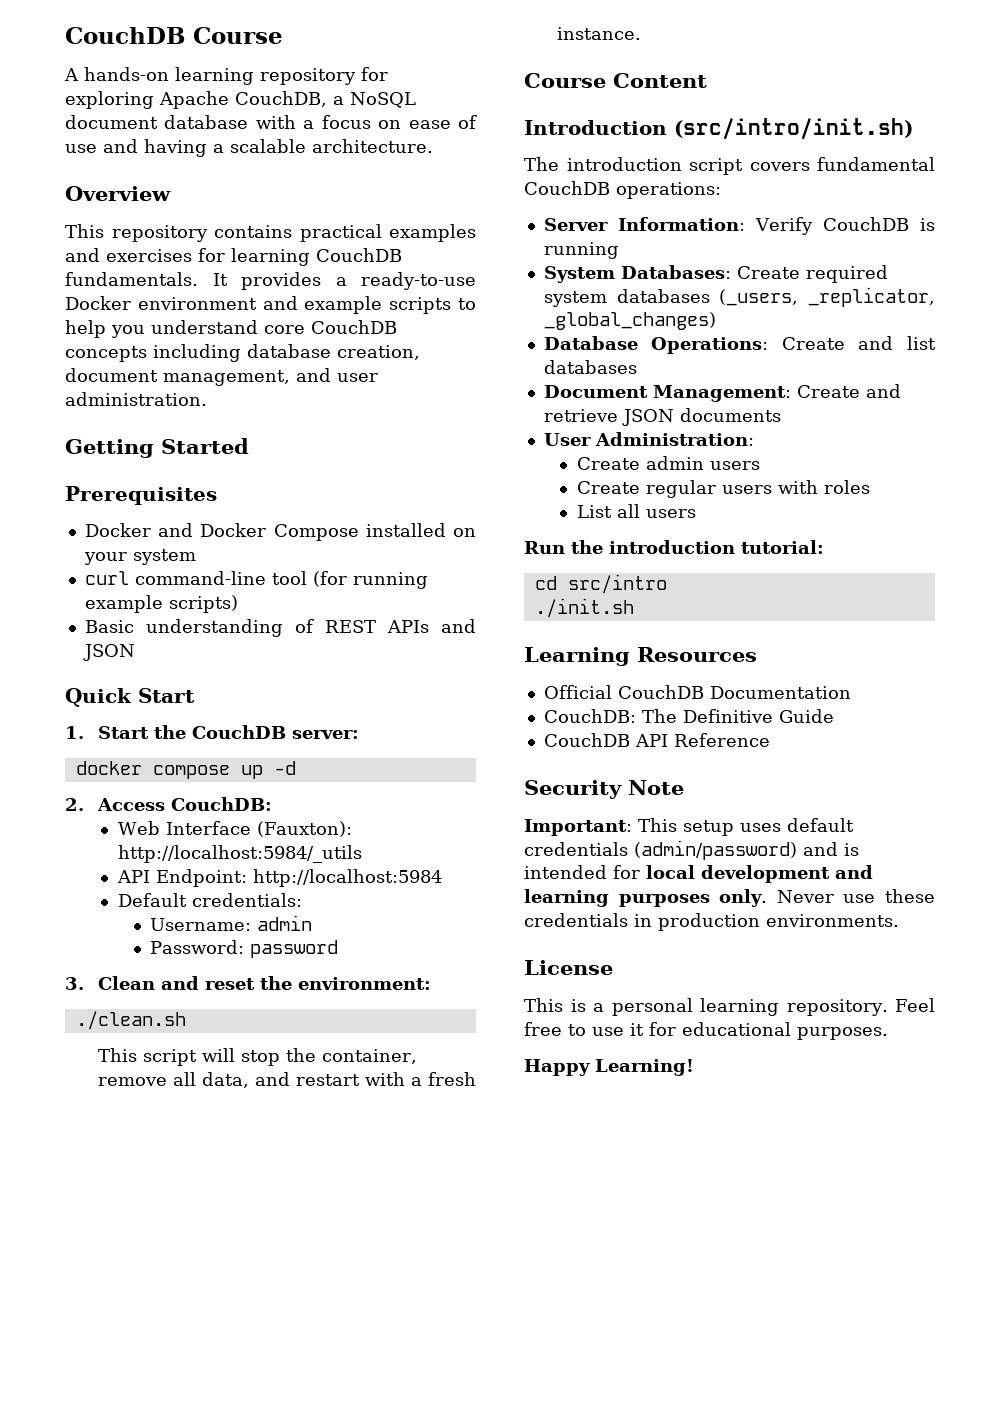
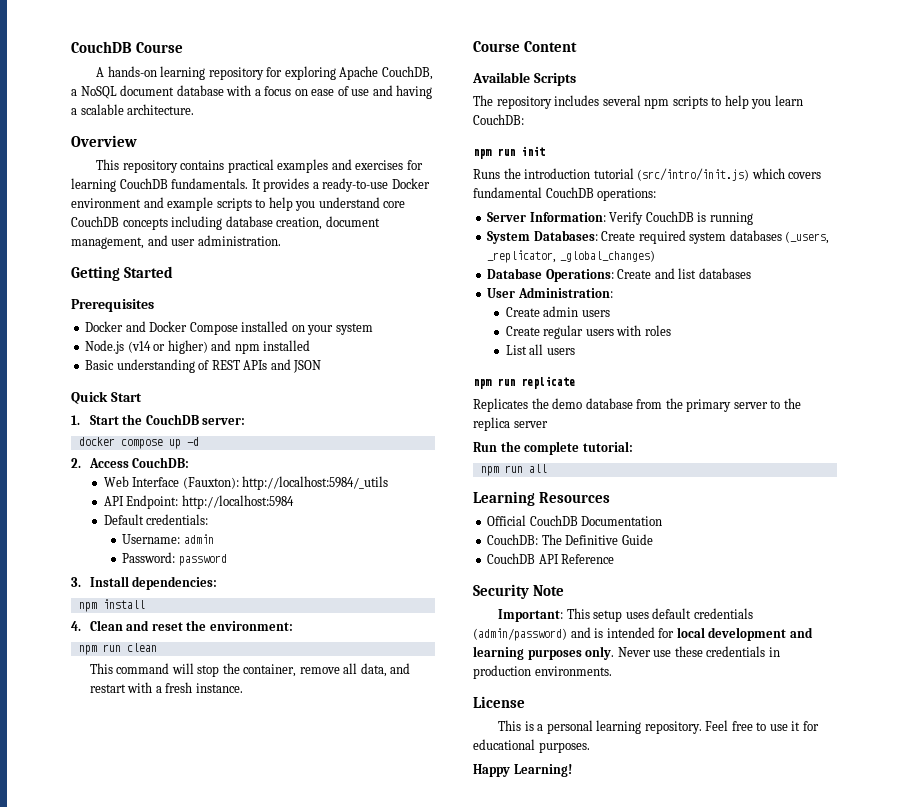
[84,571,428,589] [84,595,238,613] curl command-line tool (for running example scripts) -> [85,340,311,354] Node.js (v14 or higher) and npm installed
(84, 983) none -> [89,576,218,590] [78,599,145,612] [71,621,81,631] Install dependencies: // npm install // 4.
[75,1011,186,1030] [97,1048,197,1066] ./clean.sh // This script -> [78,643,157,655] [89,663,170,674] npm run clean // This command
[524,118,913,140] [524,157,743,175] Introduction (src/intro/init.sh) // The introduction script -> [472,72,576,86] [473,95,803,109] [473,114,524,125] [473,146,545,159] [473,168,785,181] Available Scripts // The repository includes several npm scripts to help you learn CouchDB: // npm run init // Runs the introduction tutorial (src/intro/init.js) which
[543,384,901,402] [543,408,781,426] // Document Management: Create and retrieve JSON documents -> (751, 273) none
(696, 513) none -> [473,376,575,389] [473,398,801,412] [473,417,548,431] // npm run replicate // Replicates the demo database from the primary server to the replica server
[609,540,735,554] introduction -> [524,441,580,455] complete
[534,574,667,594] [534,598,634,618] cd src/intro // ./init.sh -> [480,464,547,476] npm run all

